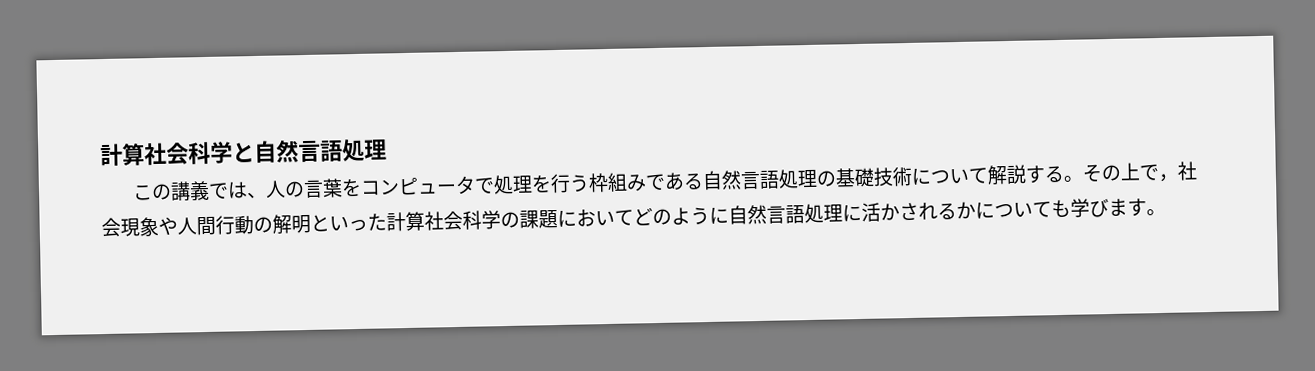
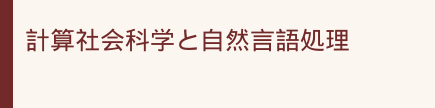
[131,161,1198,201] [101,198,1166,238] // この講義では、人の言葉をコンピュータで処理を行う枠組みである自然言語処理の基礎技術について解説する。その上で，社会現象や人間行動の解明といった計算社会科学の課題においてどのように自然言語処理に活かされるかについても学びます。 -> (350, 40) none

